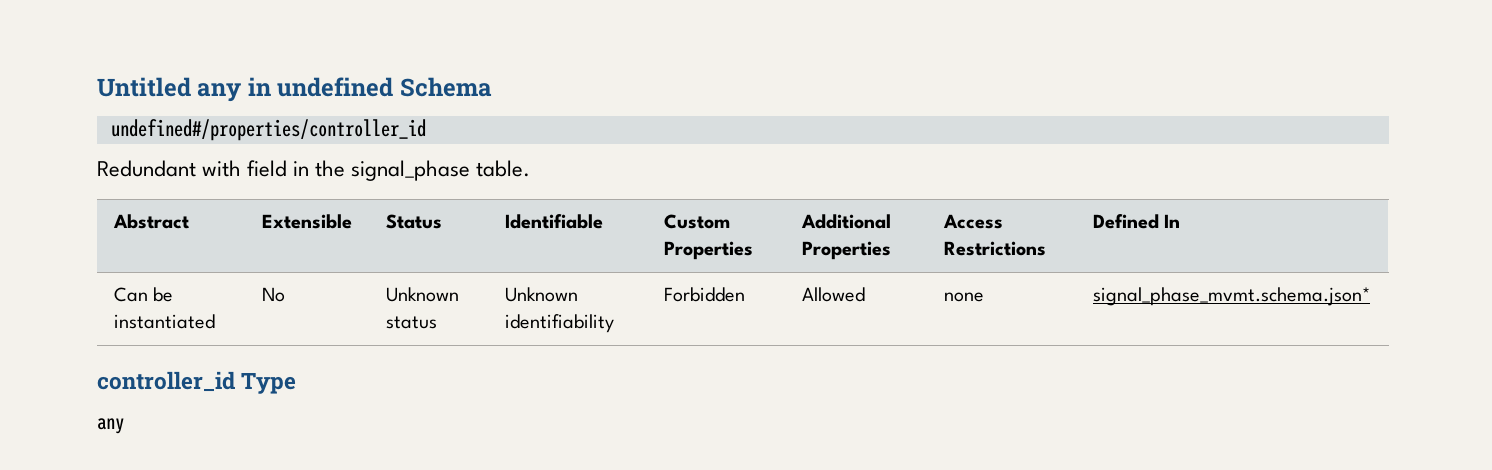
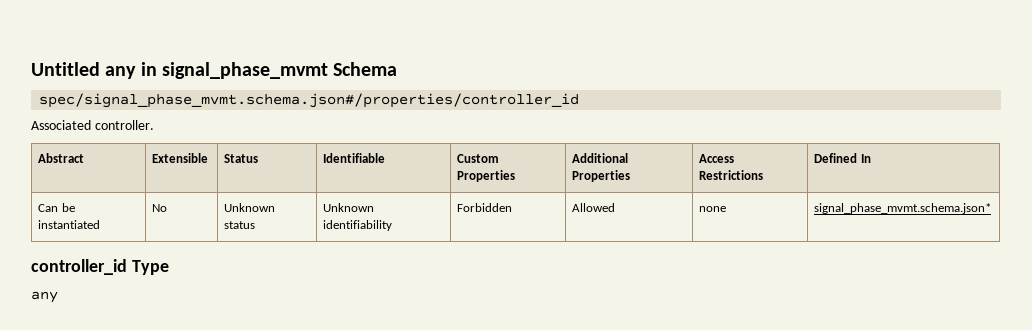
[277,77,394,97] undefined -> [161,62,328,79] signal_phase_mvmt
[110,119,426,141] [97,160,531,181] undefined#/properties/controller_id // Redundant with field in the signal_phase table. -> [39,93,580,108] [31,120,154,130] spec/signal_phase_mvmt.schema.json#/properties/controller_id // Associated controller.

